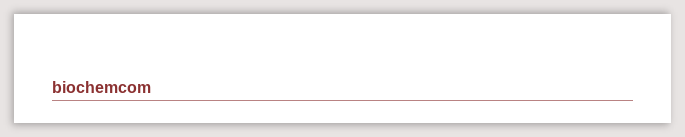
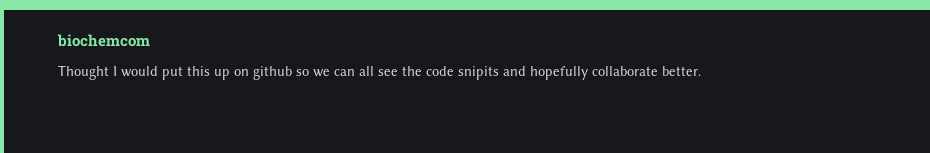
(151, 87) none -> [58,65,701,80] // Thought I would put this up on github so we can all see the code snipits and hopefully collaborate better.

